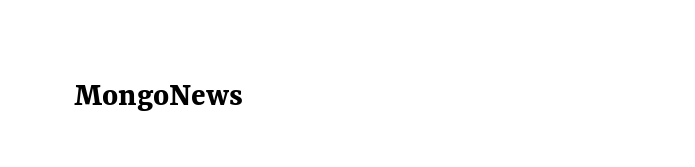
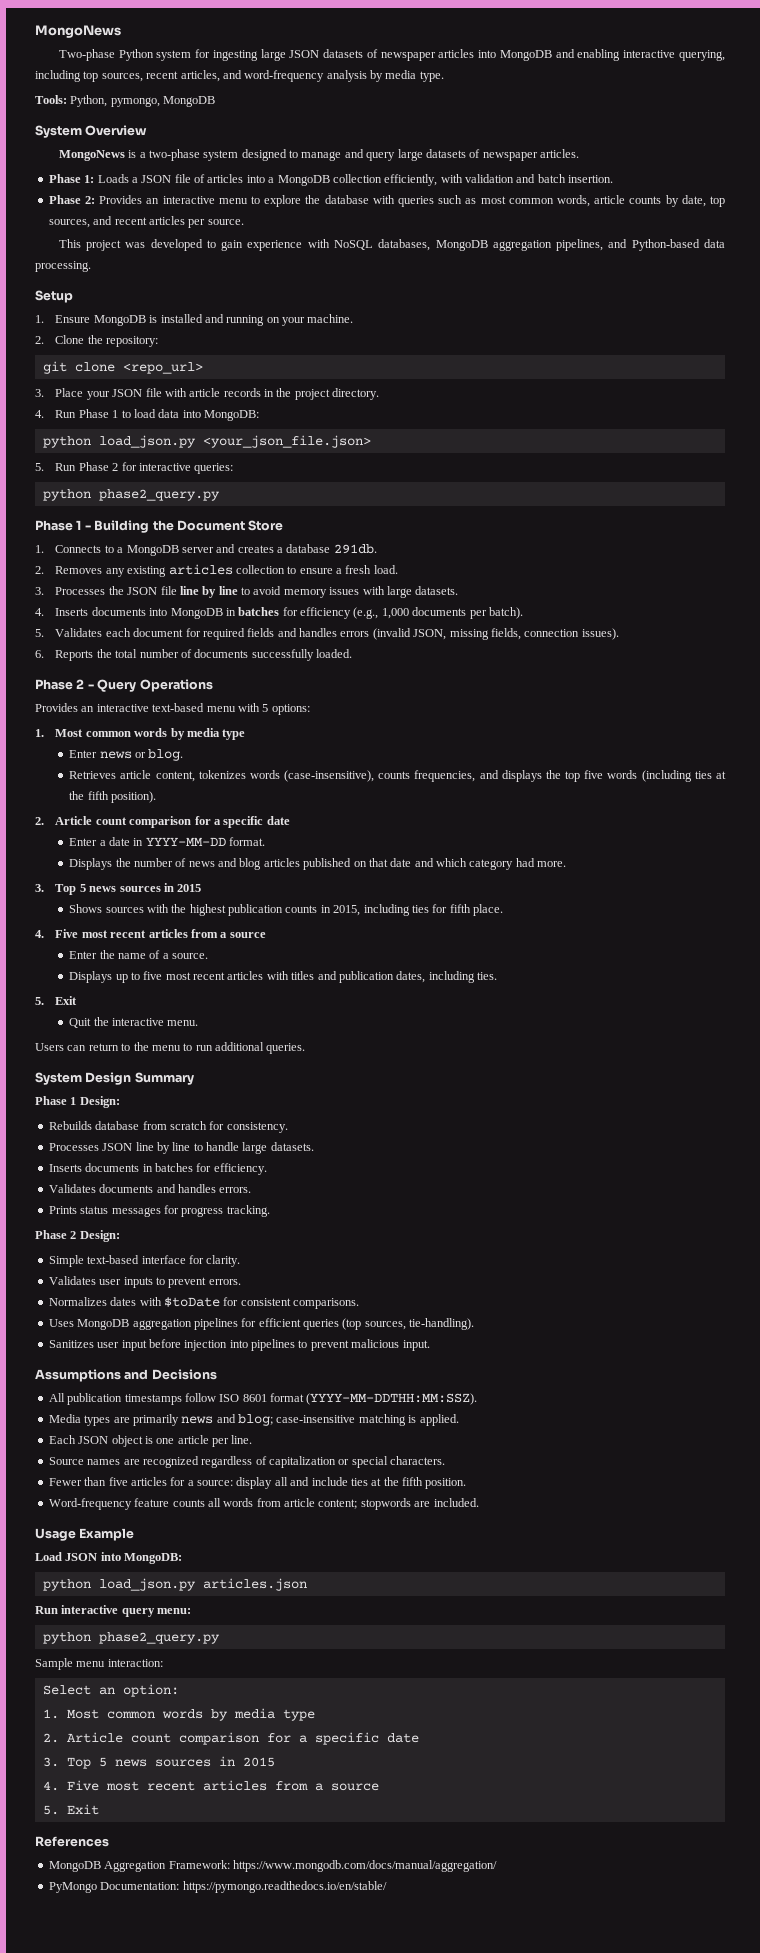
[74,85,243,111] MongoNews -> [35,25,121,38] [58,49,726,61] [35,70,444,82] [35,95,216,107] [35,125,148,138] [58,149,580,161] [48,174,614,186] [48,195,726,207] [48,216,244,228] [58,239,725,251] [35,261,91,272] [35,290,73,303] [35,314,354,326] [35,335,159,347] [42,361,203,374] [35,388,380,400] [35,409,260,421] [42,435,371,448] [35,462,234,474] [42,489,220,501] [35,520,284,533] [35,544,377,556] [35,564,398,577] [35,586,459,598] [35,607,523,619] [35,628,619,640] [35,649,353,661] [35,679,213,692] [35,703,310,715] [35,728,246,740] [69,749,184,761] [69,770,726,782] [69,791,156,803] [35,816,290,828] [69,837,266,846] [69,858,567,870] [35,883,202,895] [69,904,504,916] [35,929,266,938] [69,950,209,959] [69,971,498,983] [35,996,78,1005] [69,1017,199,1028] [35,1042,306,1054] [35,1072,194,1085] [35,1096,120,1108] [48,1121,288,1133] [48,1142,314,1154] [48,1163,267,1175] [48,1184,252,1193] [48,1205,270,1217] [35,1230,120,1242] [48,1255,241,1267] [48,1276,241,1288] [48,1297,359,1309] [48,1318,475,1330] [48,1339,430,1351] [35,1369,217,1382] [48,1393,478,1405] [48,1414,459,1426] [48,1435,253,1447] [48,1456,446,1468] [48,1477,467,1489] [48,1498,479,1510] [35,1528,135,1541] [35,1552,183,1564] [42,1578,307,1591] [35,1605,192,1617] [42,1632,220,1644] [35,1658,163,1670] [42,1684,179,1697] [42,1708,315,1721] [42,1732,419,1745] [42,1756,275,1769] [42,1780,379,1791] [42,1804,99,1815] [35,1836,109,1847] [48,1860,497,1872] [48,1881,387,1893] MongoNews // Two-phase Python system for ingesting large JSON datasets of newspaper articles into MongoDB and enabling interactive querying, including top sources, recent articles, and word-frequency analysis by media type. // Tools: Python, pymongo, MongoDB // System Overview // MongoNews is a two-phase system designed to manage and query large datasets of newspaper articles. // Phase 1: Loads a JSON file of articles into a MongoDB collection efficiently, with validation and batch insertion. // Phase 2: Provides an interactive menu to explore the database with queries such as most common words, article counts by date, top sources, and recent articles per source. // This project was developed to gain experience with NoSQL databases, MongoDB aggregation pipelines, and Python-based data processing. // Setup // 1. Ensure MongoDB is installed and running on your machine. // 2. Clone the repository: // git clone <repo_url> // 3. Place your JSON file with article records in the project directory. // 4. Run Phase 1 to load data into MongoDB: // python load_json.py <your_json_file.json> // 5. Run Phase 2 for interactive queries: // python phase2_query.py // Phase 1 - Building the Document Store // 1. Connects to a MongoDB server and creates a database 291db. // 2. Removes any existing articles collection to ensure a fresh load. // 3. Processes the JSON file line by line to avoid memory issues with large datasets. // 4. Inserts documents into MongoDB in batches for efficiency (e.g., 1,000 documents per batch). // 5. Validates each document for required fields and handles errors (invalid JSON, missing fields, connection issues). // 6. Reports the total number of documents successfully loaded. // Phase 2 - Query Operations // Provides an interactive text-based menu with 5 options: // 1. Most common words by media type // Enter news or blog. // Retrieves article content, tokenizes words (case-insensitive), counts frequencies, and displays the top five words (including ties at the fifth position). // 2. Article count comparison for a specific date // Enter a date in YYYY-MM-DD format. // Displays the number of news and blog articles published on that date and which category had more. // 3. Top 5 news sources in 2015 // Shows sources with the highest publication counts in 2015, including ties for fifth place. // 4. Five most recent articles from a source // Enter the name of a source. // Displays up to five most recent articles with titles and publication dates, including ties. // 5. Exit // Quit the interactive menu. // Users can return to the menu to run additional queries. // System Design Summary // Phase 1 Design: // Rebuilds database from scratch for consistency. // Processes JSON line by line to handle large datasets. // Inserts documents in batches for efficiency. // Validates documents and handles errors. // Prints status messages for progress tracking. // Phase 2 Design: // Simple text-based interface for clarity. // Validates user inputs to prevent errors. // Normalizes dates with $toDate for consistent comparisons. // Uses MongoDB aggregation pipelines for efficient queries (top sources, tie-handling). // Sanitizes user input before injection into pipelines to prevent malicious input. // Assumptions and Decisions // All publication timestamps follow ISO 8601 format (YYYY-MM-DDTHH:MM:SSZ). // Media types are primarily news and blog; case-insensitive matching is applied. // Each JSON object is one article per line. // Source names are recognized regardless of capitalization or special characters. // Fewer than five articles for a source: display all and include ties at the fifth position. // Word-frequency feature counts all words from article content; stopwords are included. // Usage Example // Load JSON into MongoDB: // python load_json.py articles.json // Run interactive query menu: // python phase2_query.py // Sample menu interaction: // Select an option: // 1. Most common words by media type // 2. Article count comparison for a specific date // 3. Top 5 news sources in 2015 // 4. Five most recent articles from a source // 5. Exit // References // MongoDB Aggregation Framework: https://www.mongodb.com/docs/manual/aggregation/ // PyMongo Documentation: https://pymongo.readthedocs.io/en/stable/

